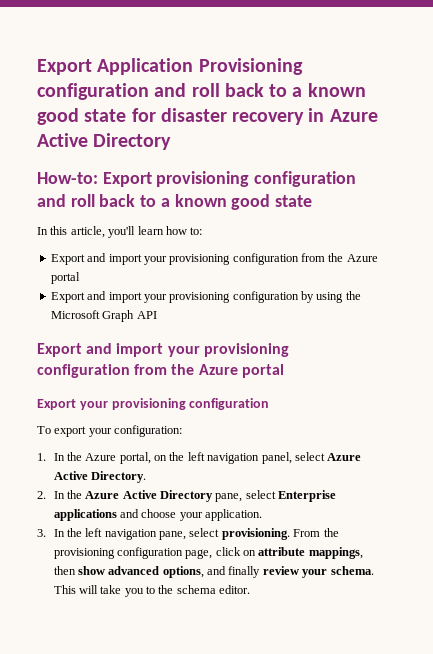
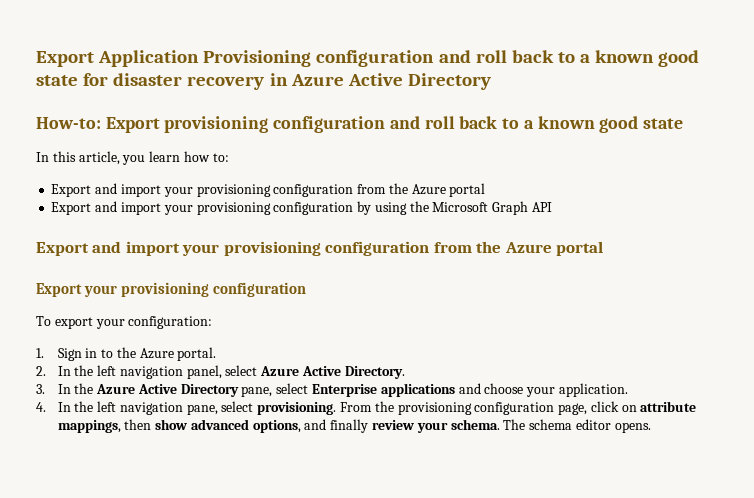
[108,226,136,238] you'll -> [122,155,146,165] you
[53,452,168,464] In the Azure portal, on -> [57,347,217,361] [36,366,71,376] Sign in to the Azure portal. // 2. In
[37,491,46,499] 2. -> [36,384,45,394] 3.
[37,529,46,537] 3. -> [36,402,46,412] 4.
[53,585,251,597] This will take you to the schema editor. -> [503,419,651,433] The schema editor opens.

